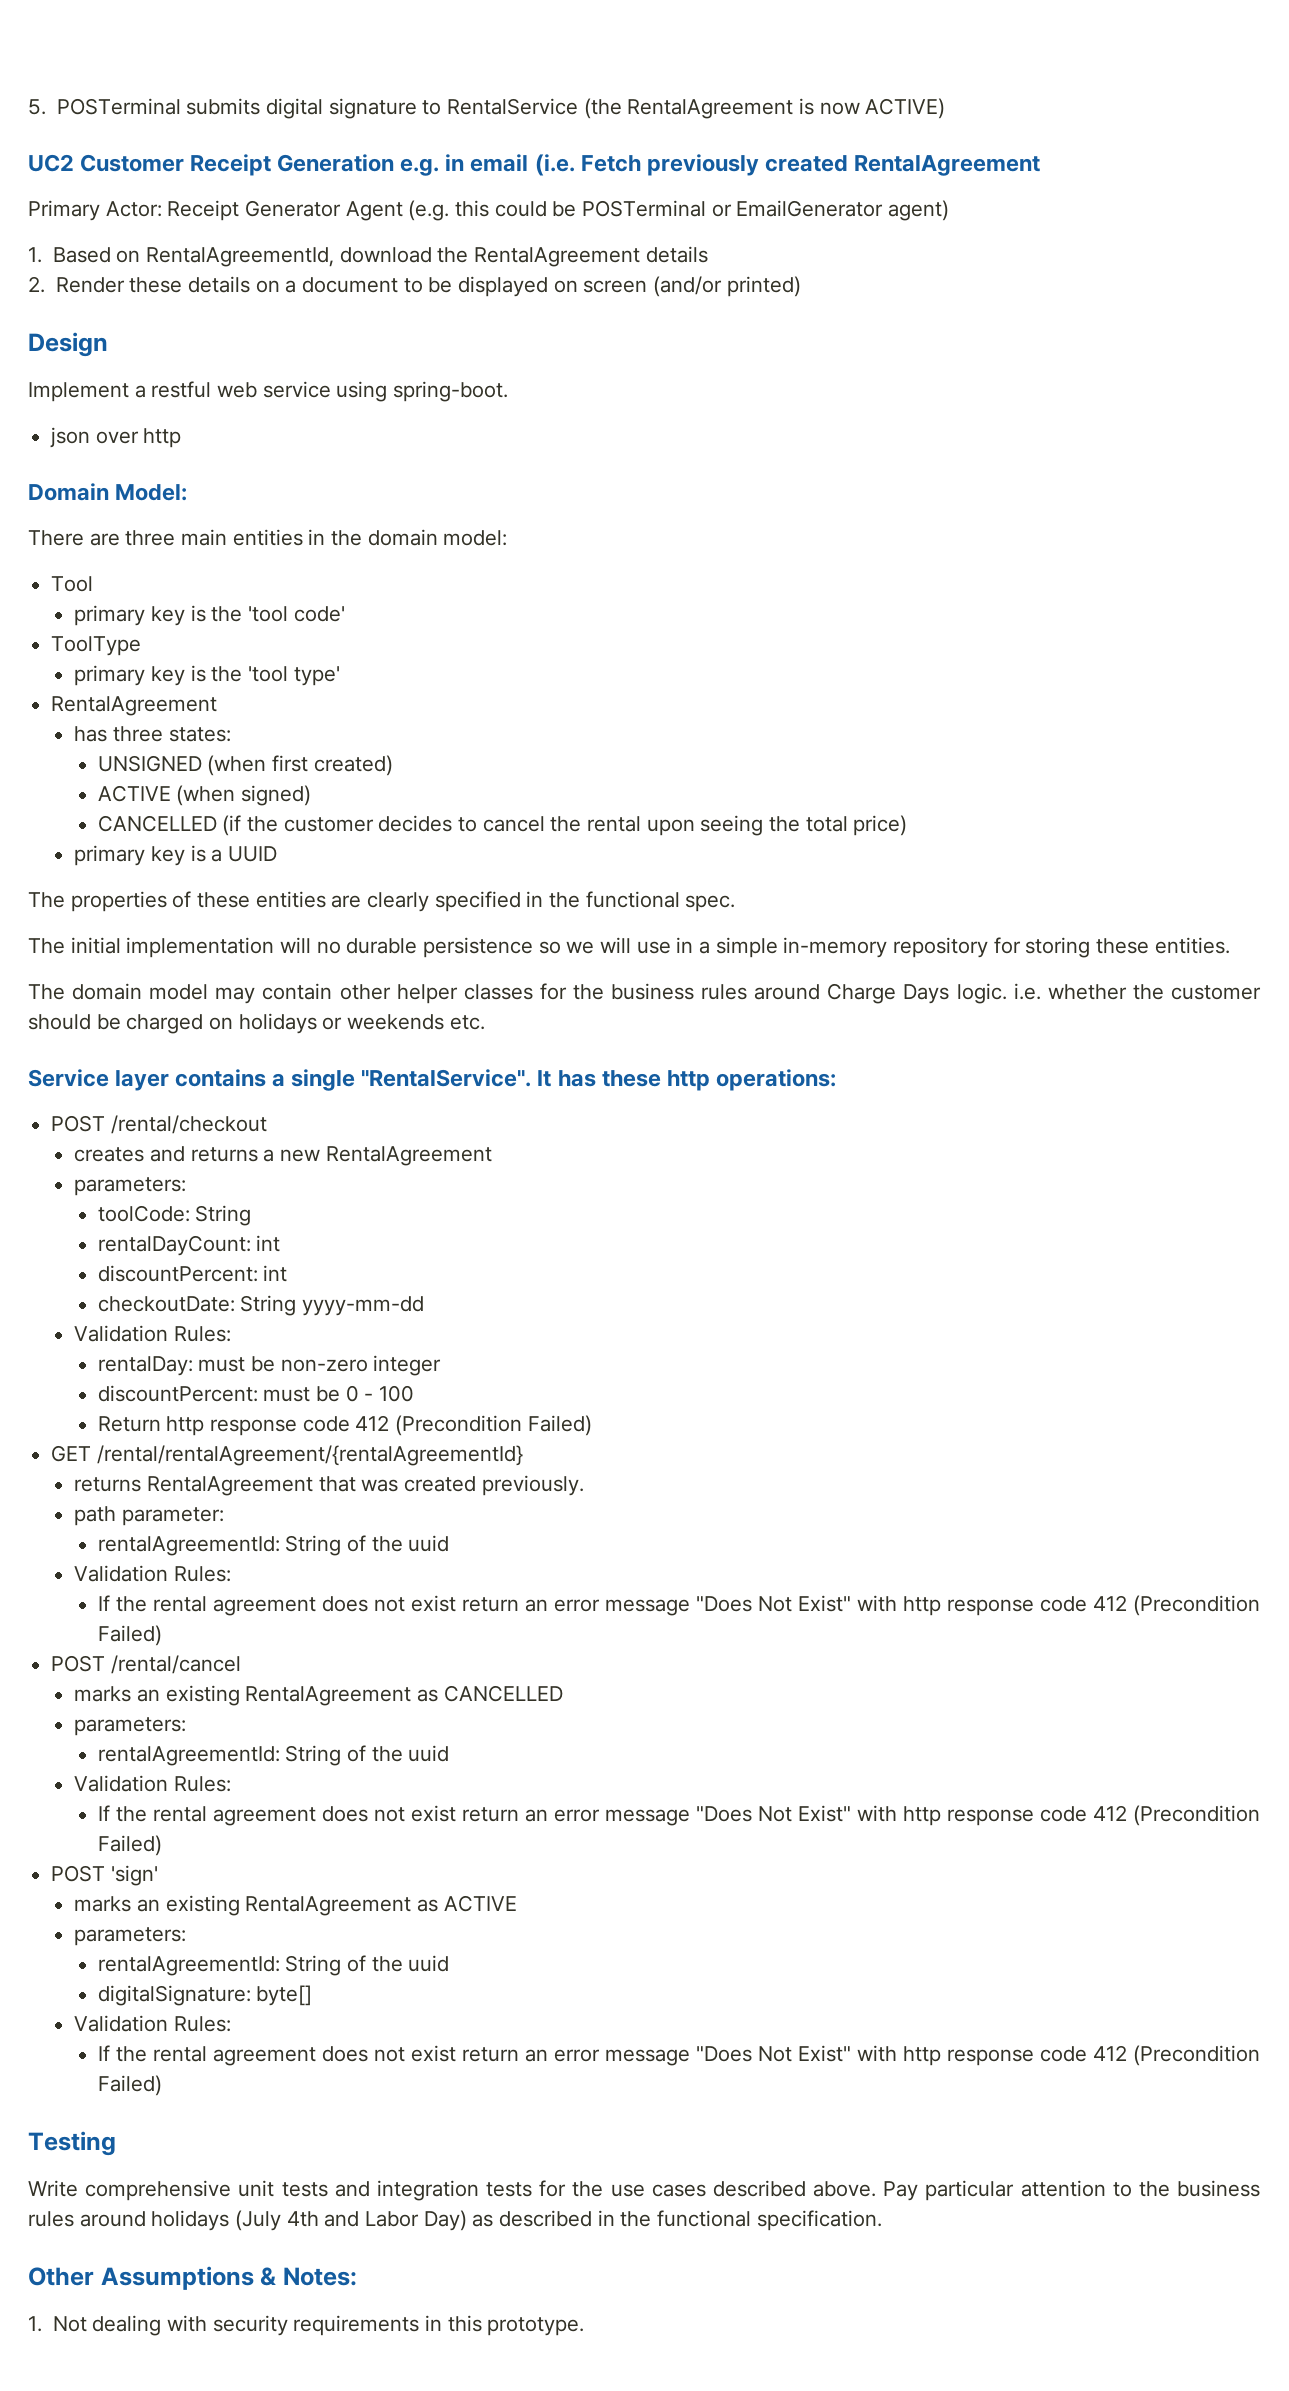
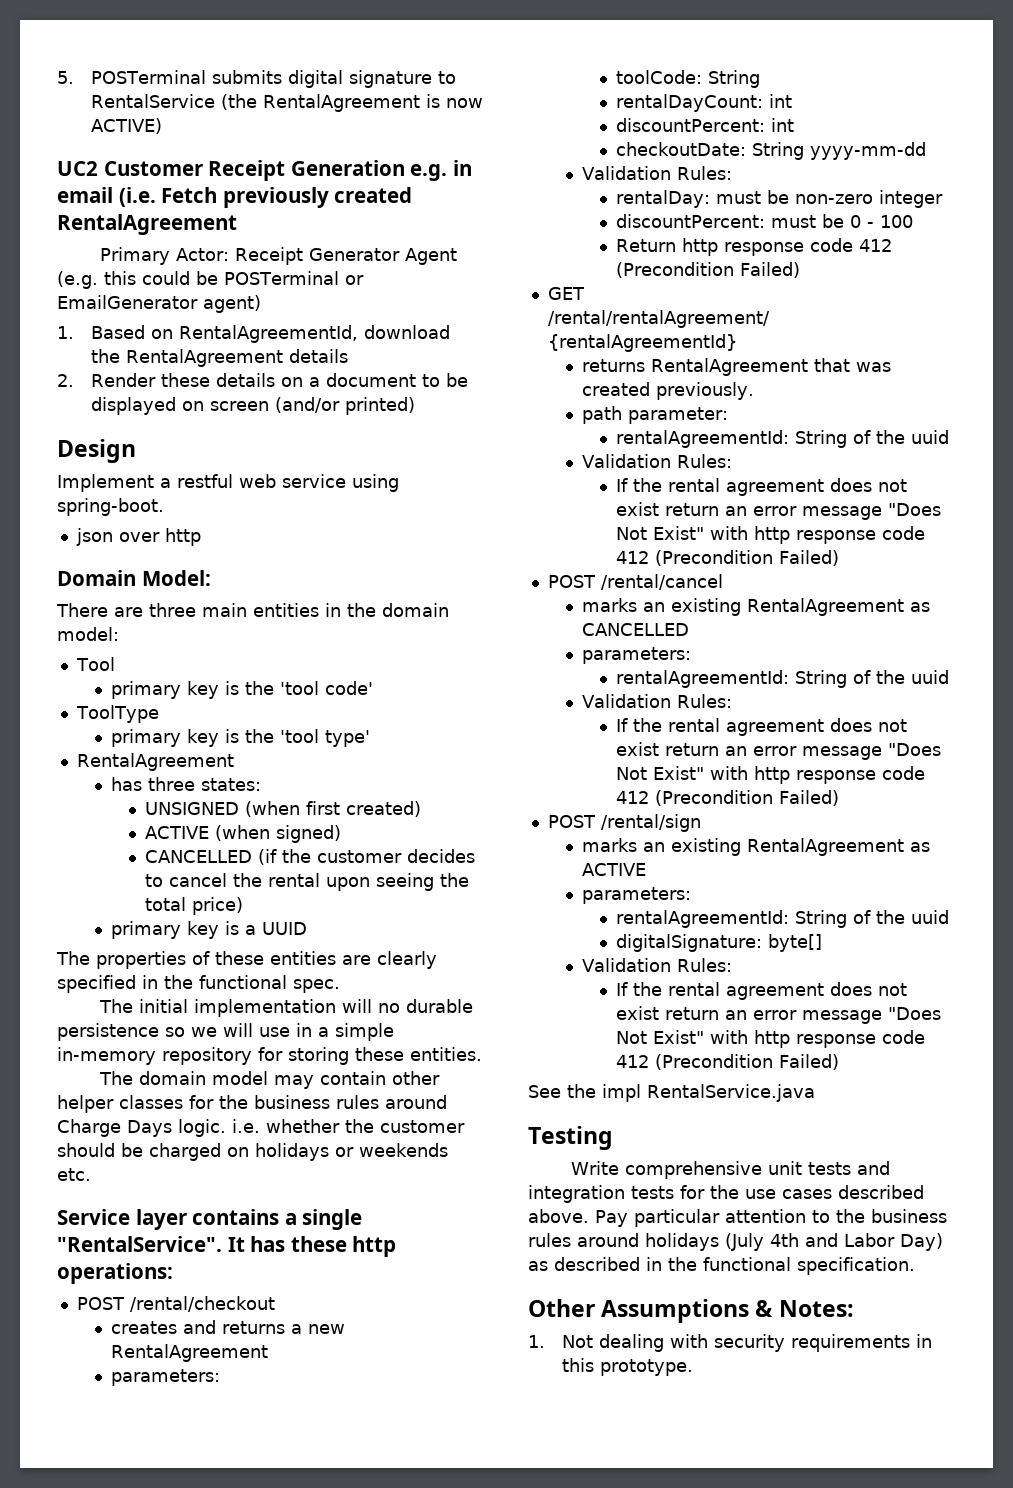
[110,1865,158,1886] 'sign' -> [600,814,701,832] /rental/sign
(162, 2085) none -> [528,1084,815,1102] // See the impl RentalService.java

